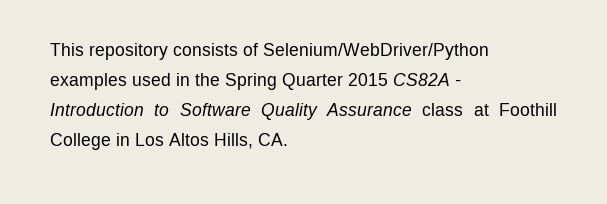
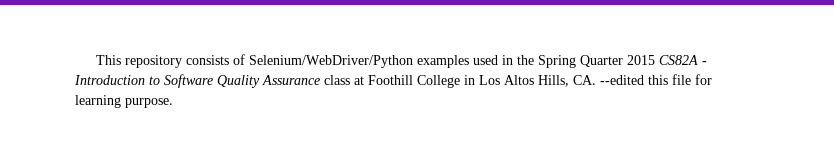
(288, 139) none -> [600,74,712,85] [75,95,173,108] --edited this file for learning purpose.

